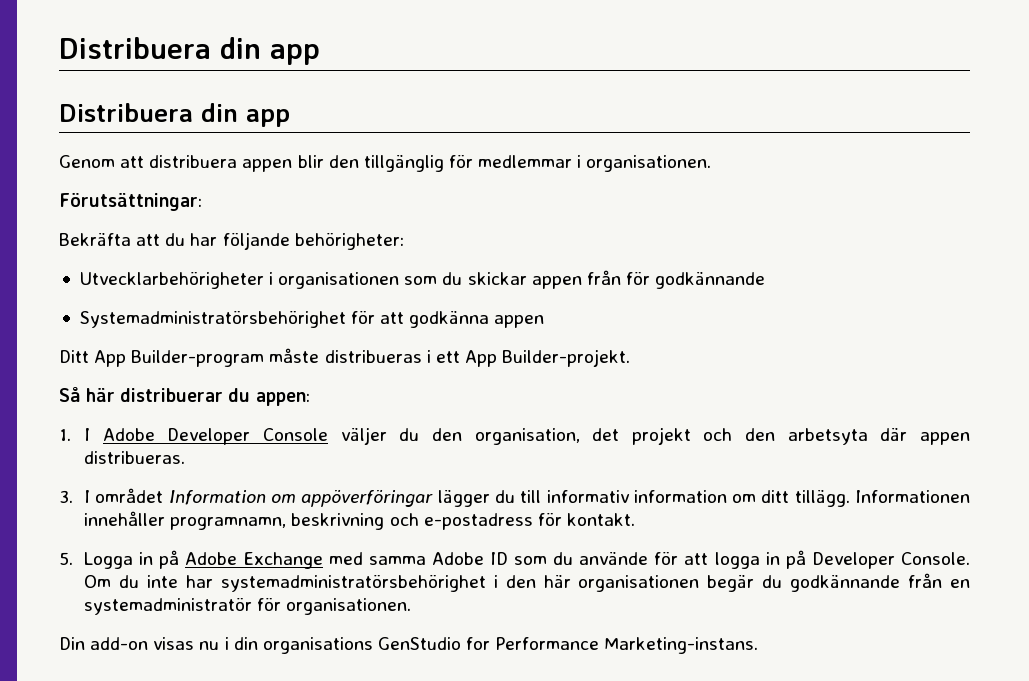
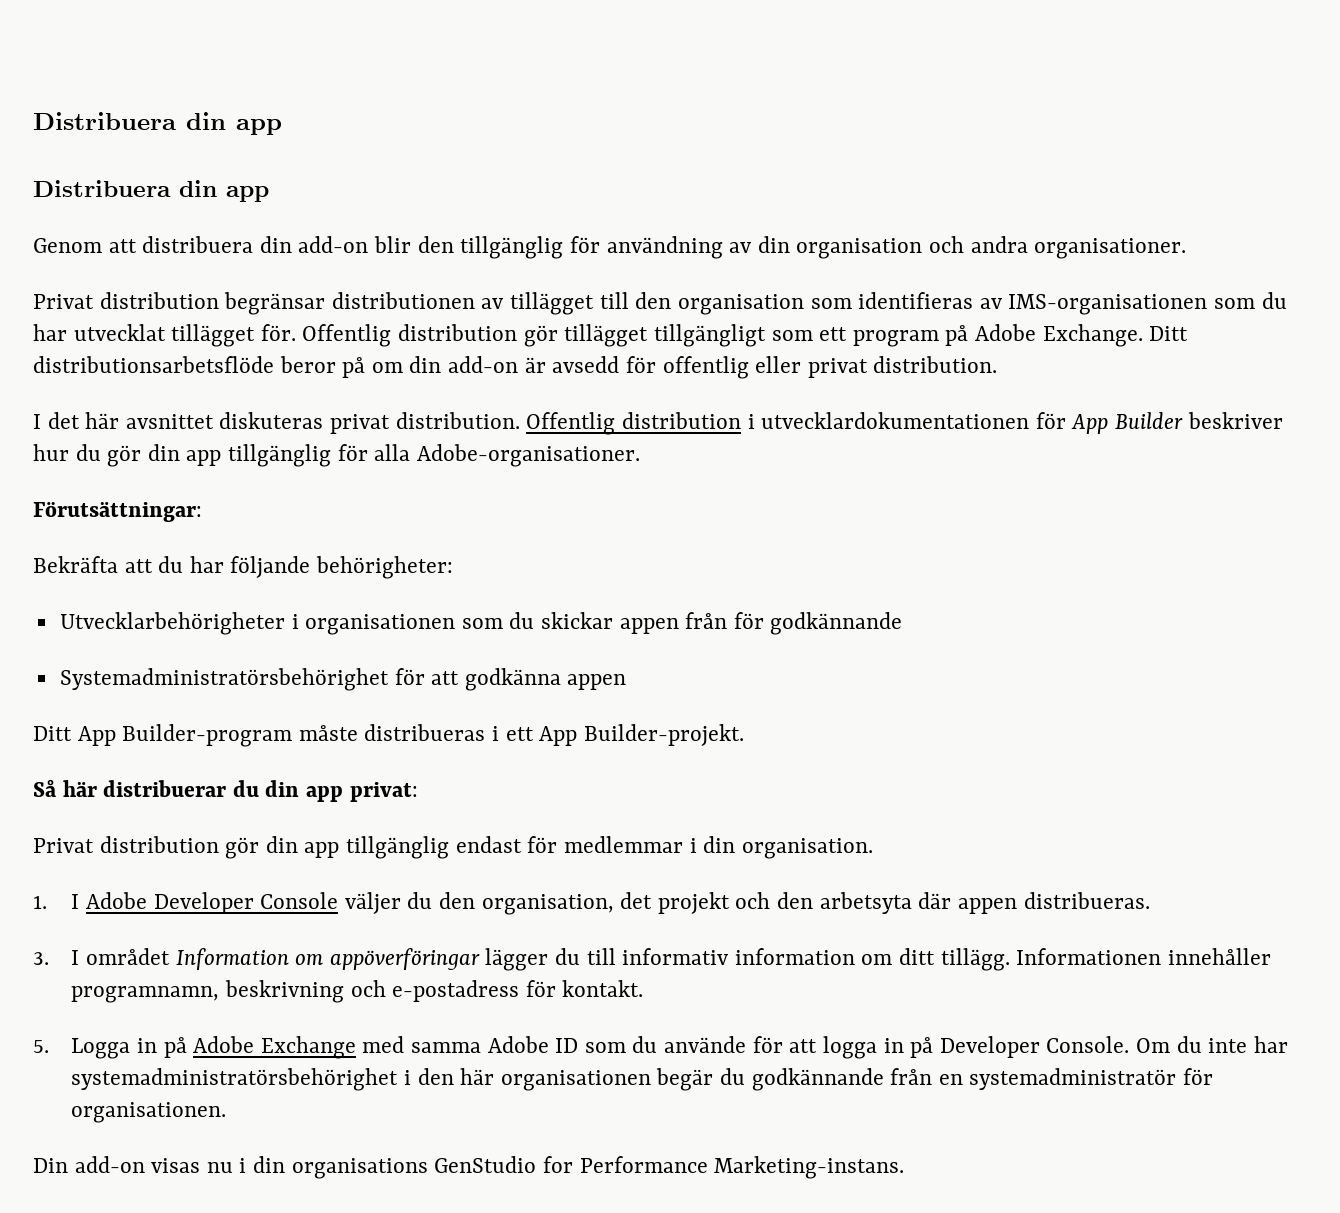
[242,159,293,172] appen -> [259,236,369,253] din add-on
[478,155,712,172] medlemmar i organisationen. -> [606,236,1187,259] [33,292,1287,315] [33,324,1189,347] [33,356,998,379] [33,412,1283,435] [33,444,640,467] användning av din organisation och andra organisationer. // Privat distribution begränsar distributionen av tillägget till den organisation som identifieras av IMS-organisationen som du har utvecklat tillägget för. Offentlig distribution gör tillägget tillgängligt som ett program på Adobe Exchange. Ditt distributionsarbetsflöde beror på om din add-on är avsedd för offentlig eller privat distribution. // I det här avsnittet diskuteras privat distribution. Offentlig distribution i utvecklardokumentationen för App Builder beskriver hur du gör din app tillgänglig för alla Adobe-organisationer.
[255,392,310,406] appen: -> [265,780,418,802] [33,836,873,859] din app privat: // Privat distribution gör din app tillgänglig endast för medlemmar i din organisation.

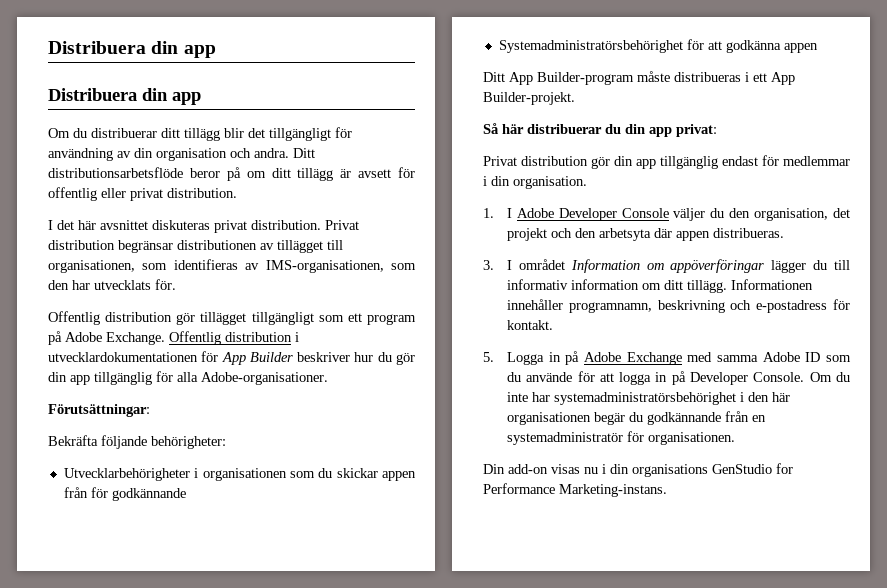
[33,236,564,259] Genom att distribuera din add-on blir den tillgänglig -> [48,128,331,141] Om du distribuerar ditt tillägg blir det tillgängligt
[970,236,1187,259] [33,292,1287,315] [33,324,1143,347] andra organisationer. // Privat distribution begränsar distributionen av tillägget till den organisation som identifieras av IMS-organisationen som du har utvecklat tillägget för. Offentlig distribution gör tillägget tillgängligt som ett program på Adobe Exchange. -> [254,148,289,158] andra.
[409,356,620,373] din add-on är avsedd -> [271,168,392,181] ditt tillägg är avsett
(520, 420) none -> [325,220,359,230] [48,240,343,253] [48,259,416,273] [48,279,176,290] [48,311,417,325] [48,331,165,345] Privat distribution begränsar distributionen av tillägget till organisationen, som identifieras av IMS-organisationen, som den har utvecklats för. // Offentlig distribution gör tillägget tillgängligt som ett program på Adobe Exchange.
[124,556,224,573] att du har -> (98, 440) none

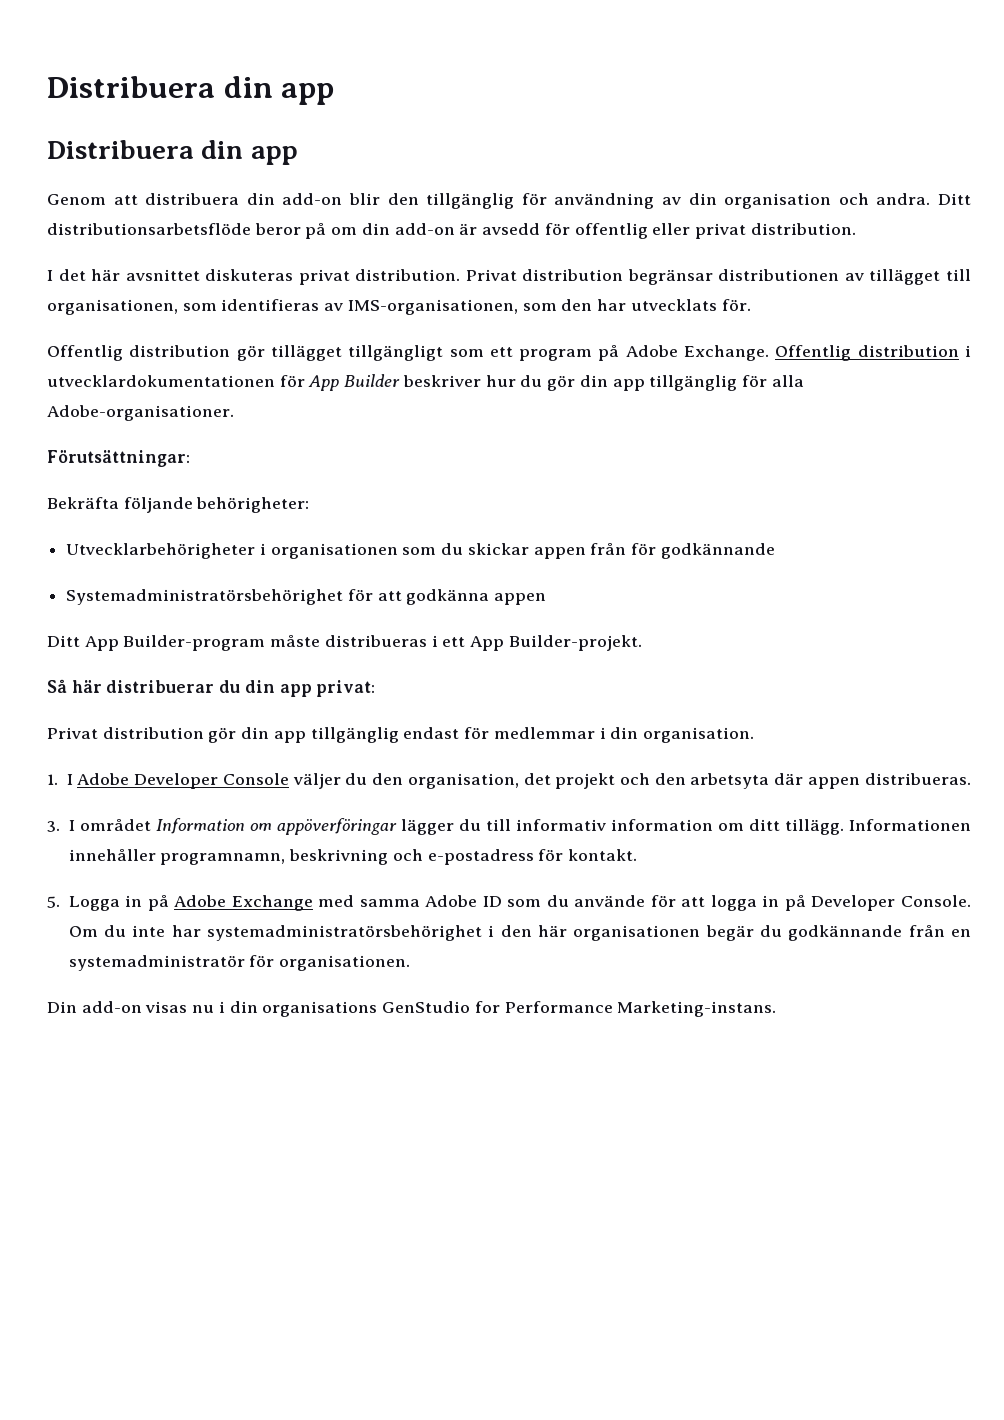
[48,128,331,141] Om du distribuerar ditt tillägg blir det tillgängligt -> [47,193,515,209] Genom att distribuera din add-on blir den tillgänglig
[271,168,392,181] ditt tillägg är avsett -> [361,223,541,235] din add-on är avsedd

